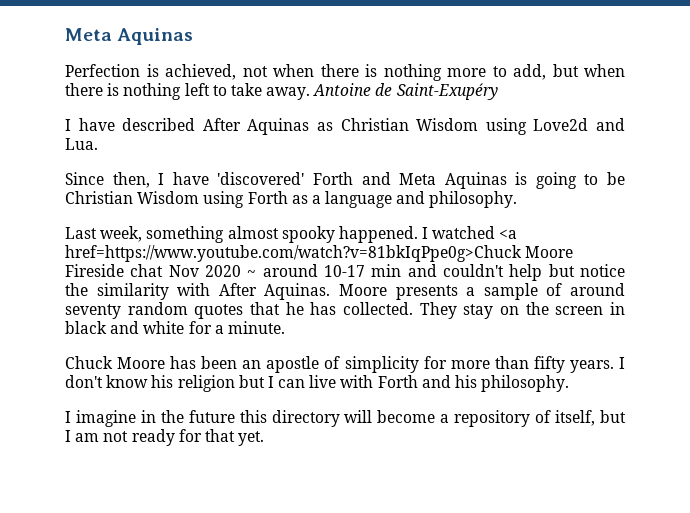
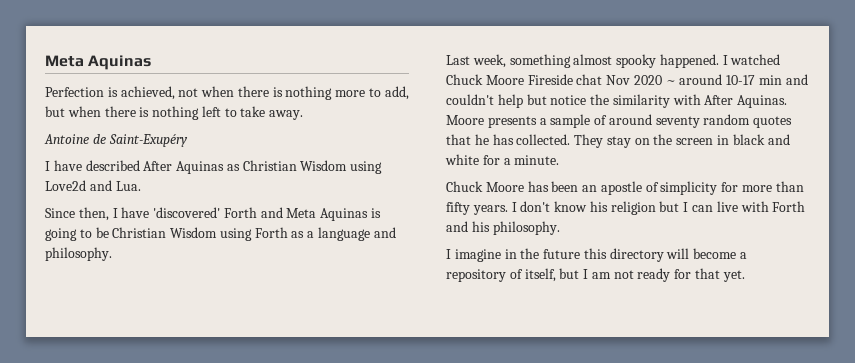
(311, 93) none -> (304, 115) //
[499,229,518,239] [65,245,522,262] <a href=https://www.youtube.com/watch?v=81bkIqPpe0g>Chuck -> [446,74,483,85] Chuck

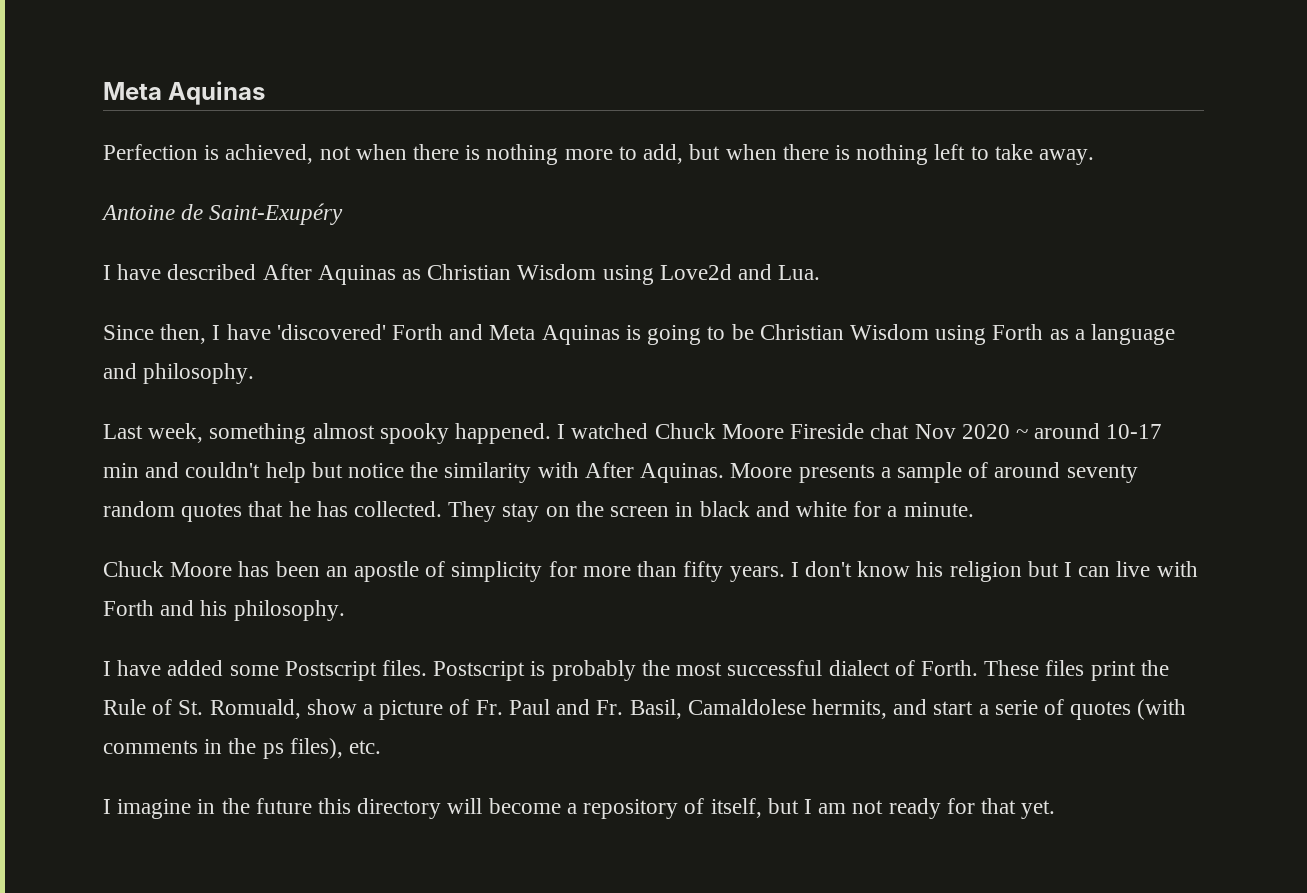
(560, 228) none -> [103,660,1169,681] [103,699,1187,720] [103,738,382,759] // I have added some Postscript files. Postscript is probably the most successful dialect of Forth. These files print the Rule of St. Romuald, show a picture of Fr. Paul and Fr. Basil, Camaldolese hermits, and start a serie of quotes (with comments in the ps files), etc.

